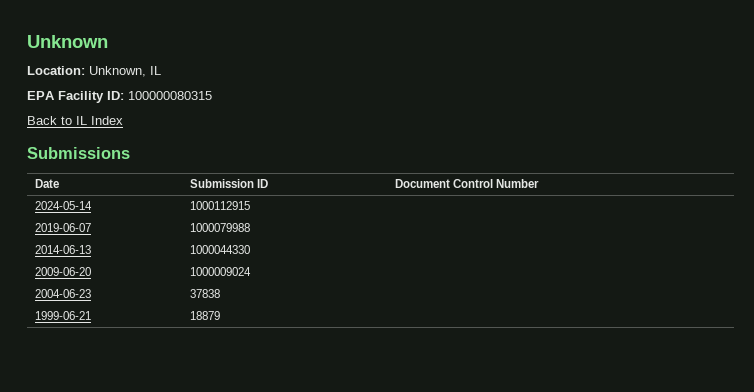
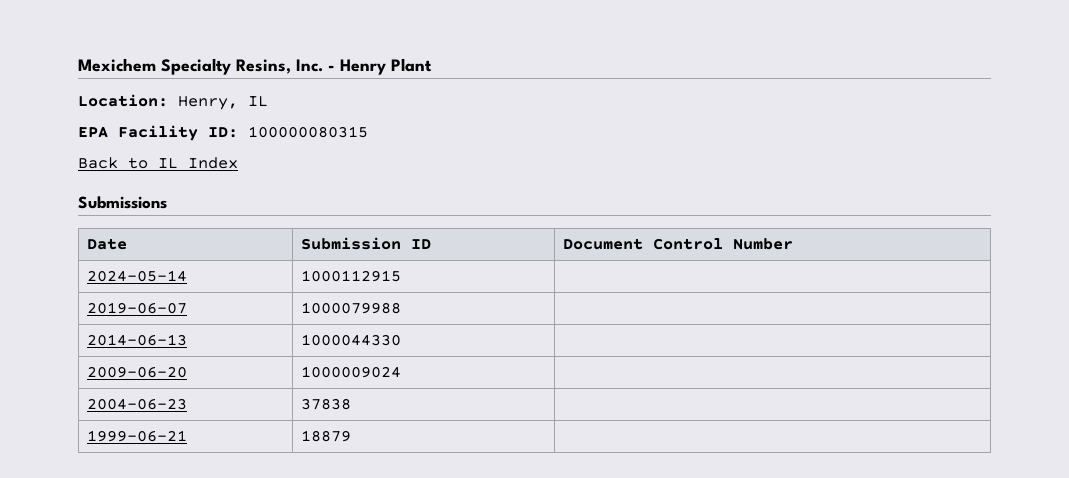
[27,35,108,48] Unknown -> [78,58,432,75] Mexichem Specialty Resins, Inc. - Henry Plant
[89,66,146,77] Unknown, -> [178,96,238,110] Henry,

